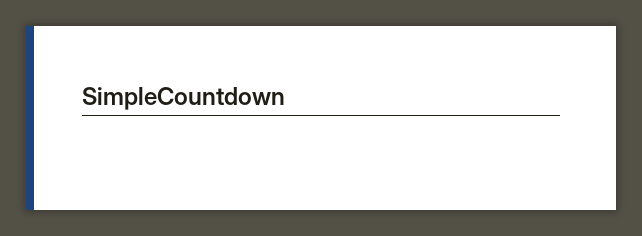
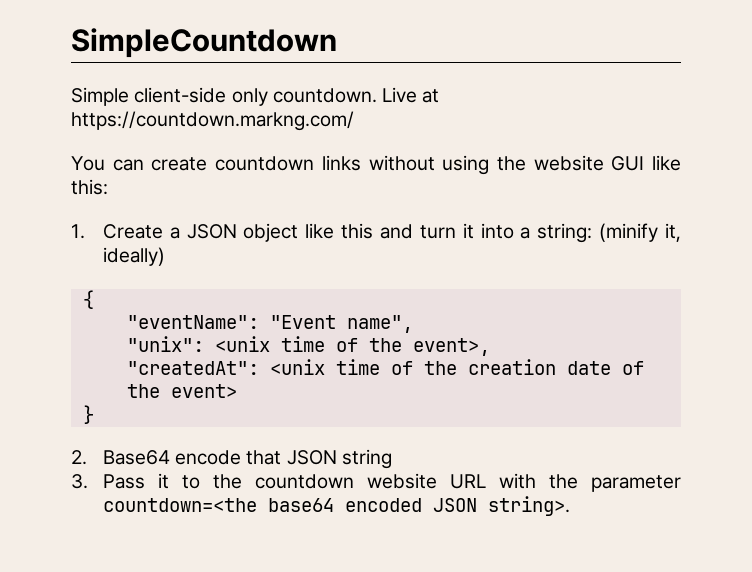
(285, 98) none -> [71,87,440,106] [71,111,354,131] [71,155,681,175] [71,179,108,195] [71,223,681,243] [102,247,165,266] [82,290,94,309] [126,315,413,333] [126,336,490,356] [126,359,644,375] [126,384,237,398] [82,405,94,424] [71,449,392,469] [71,473,681,492] [102,496,570,516] // Simple client-side only countdown. Live at https://countdown.markng.com/ // You can create countdown links without using the website GUI like this: // 1. Create a JSON object like this and turn it into a string: (minify it, ideally) // { // "eventName": "Event name", // "unix": <unix time of the event>, // "createdAt": <unix time of the creation date of the event> // } // 2. Base64 encode that JSON string // 3. Pass it to the countdown website URL with the parameter countdown=<the base64 encoded JSON string>.

